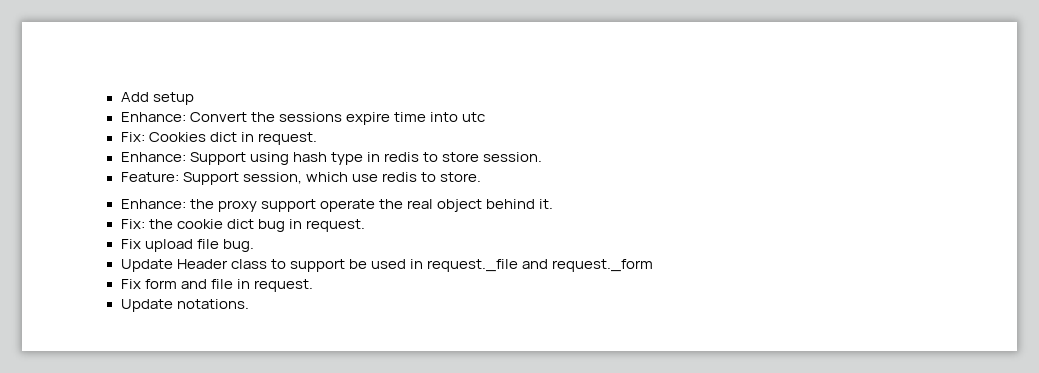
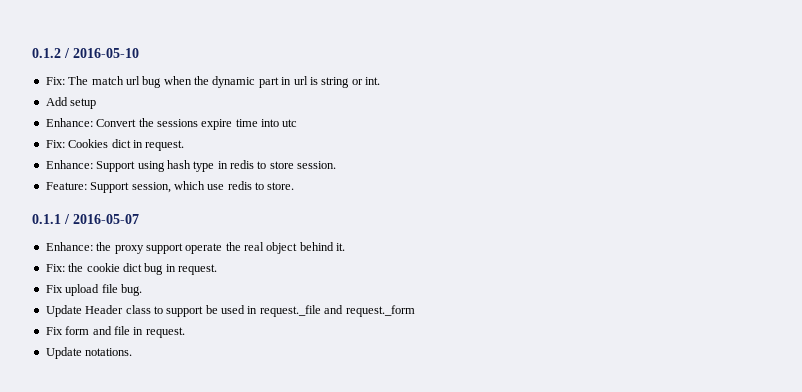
(120, 97) none -> [32,48,139,58] [45,76,380,88] 0.1.2 / 2016-05-10 // Fix: The match url bug when the dynamic part in url is string or int. //
(481, 177) none -> [32,214,139,224] // 0.1.1 / 2016-05-07

